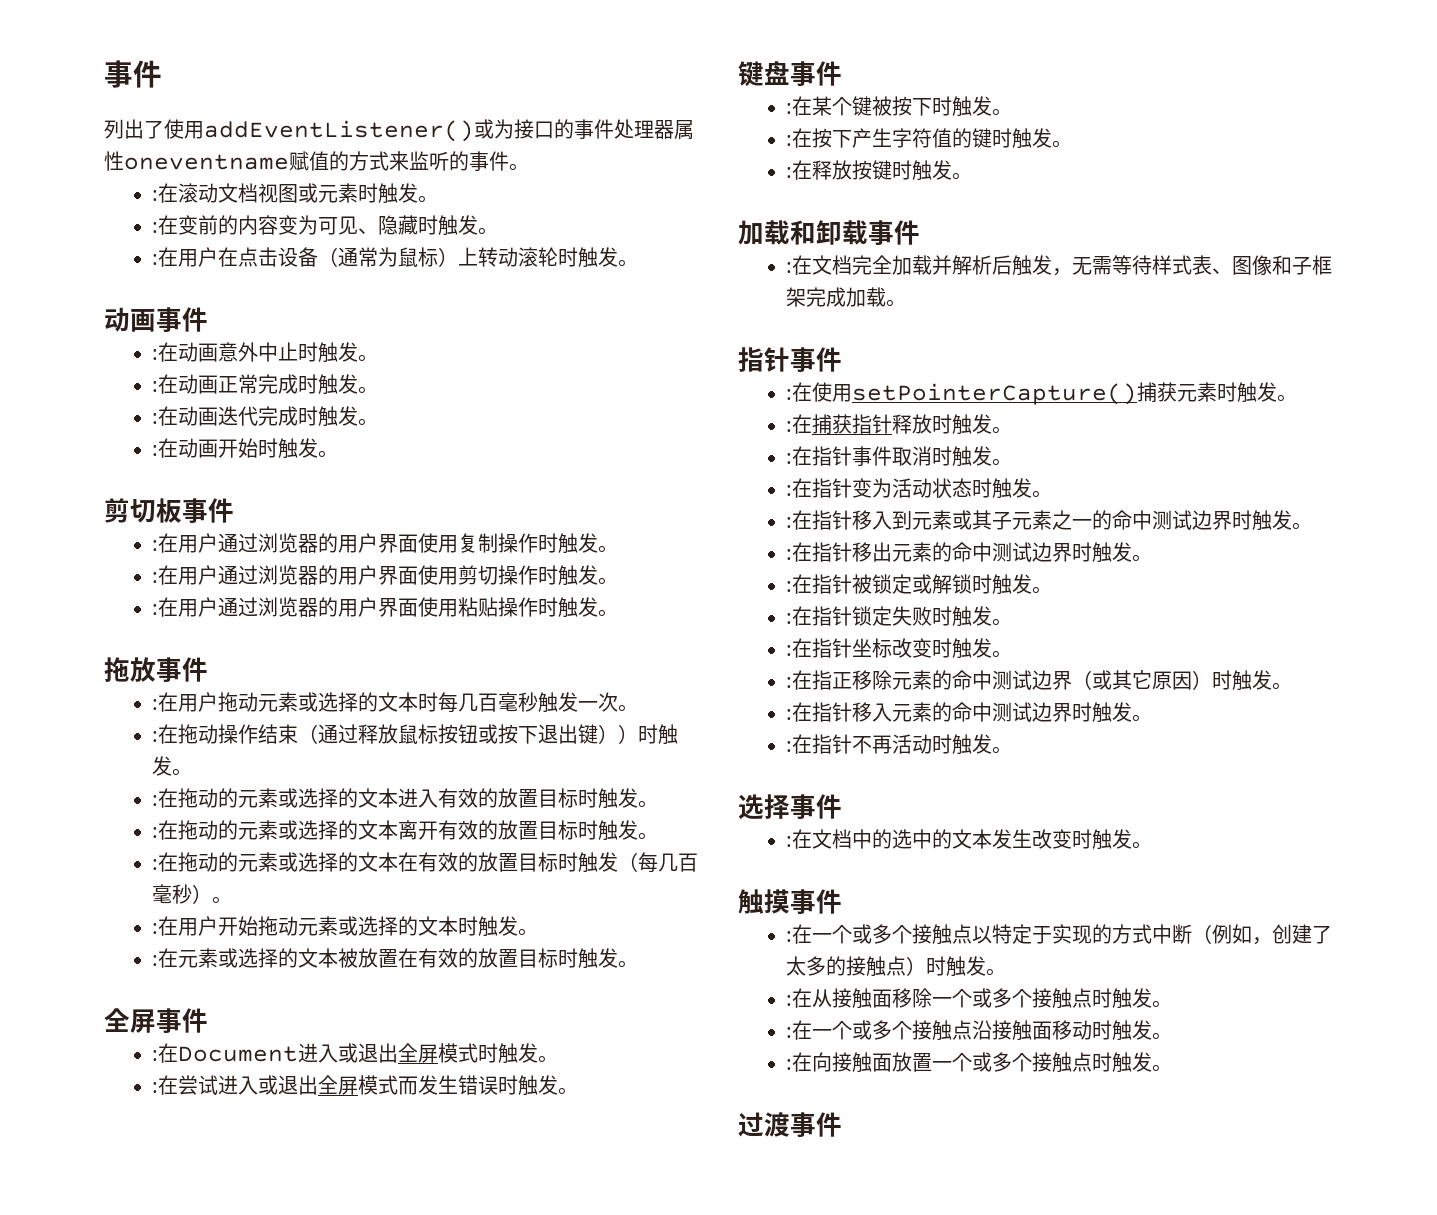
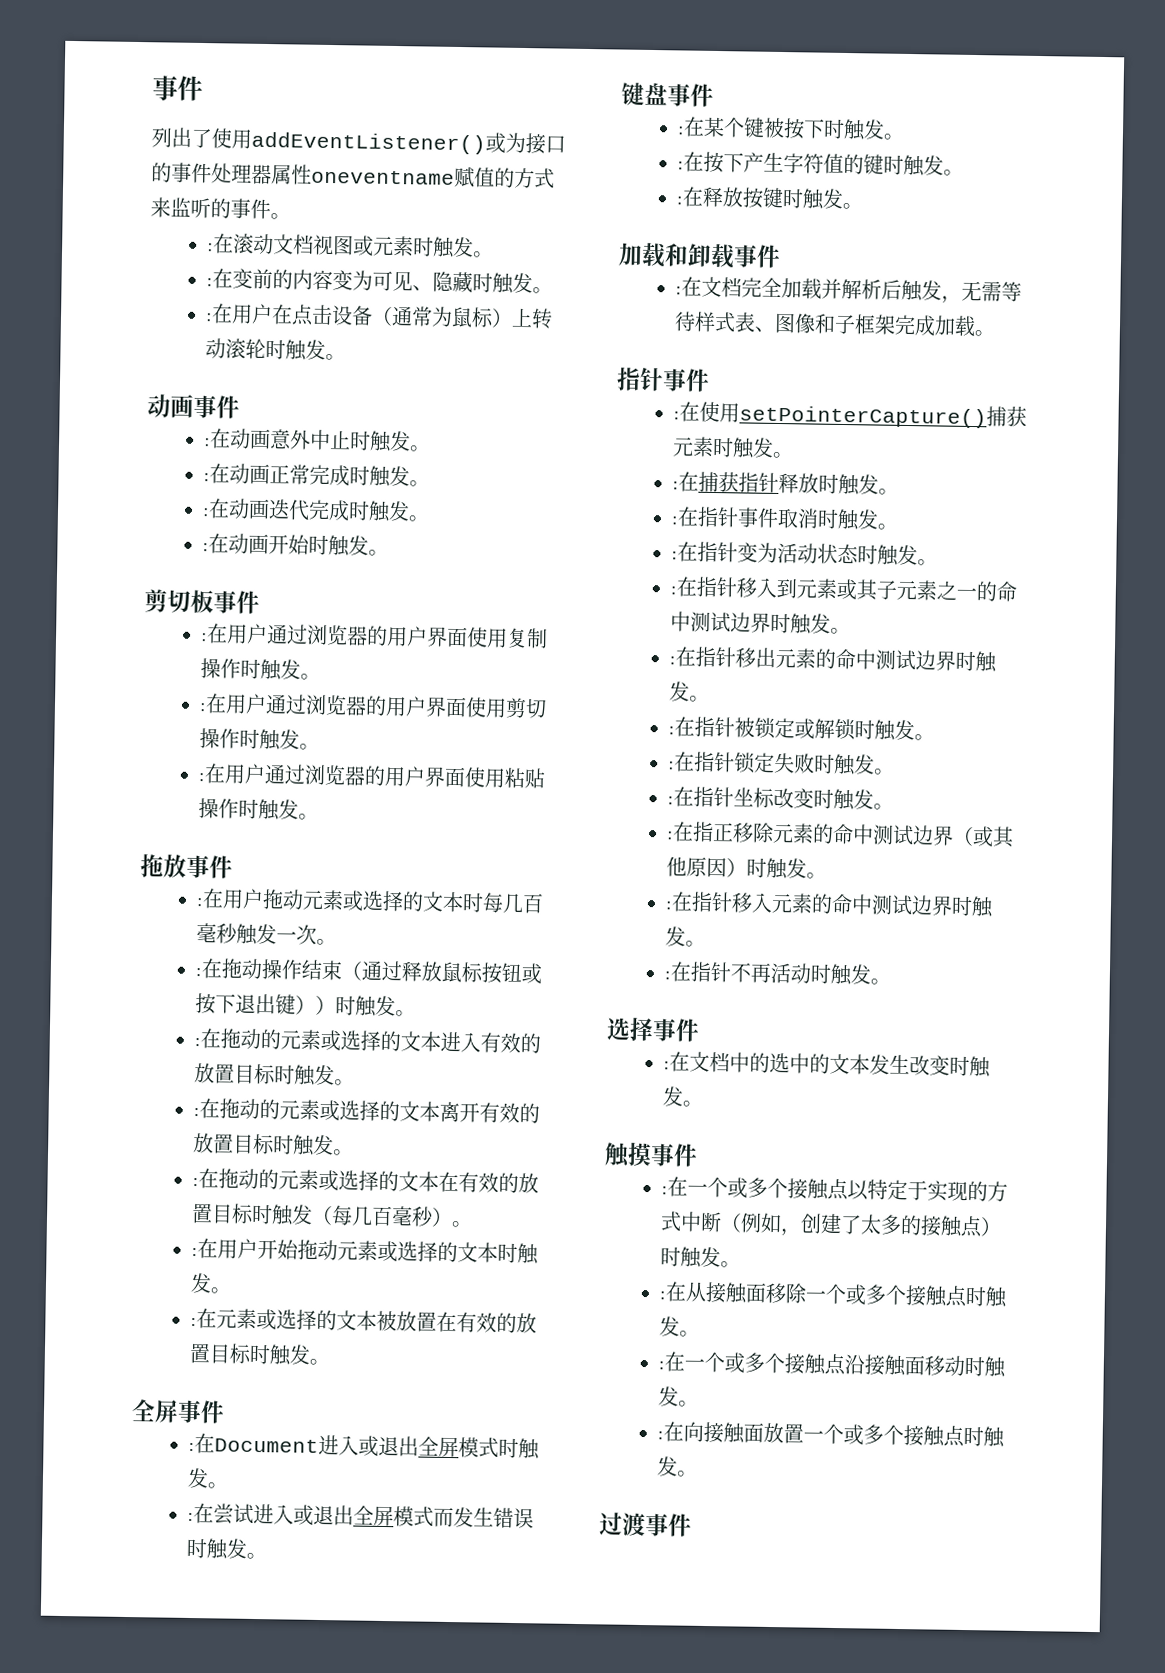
[1131,670,1152,689] 它 -> [665,856,687,877] 他

